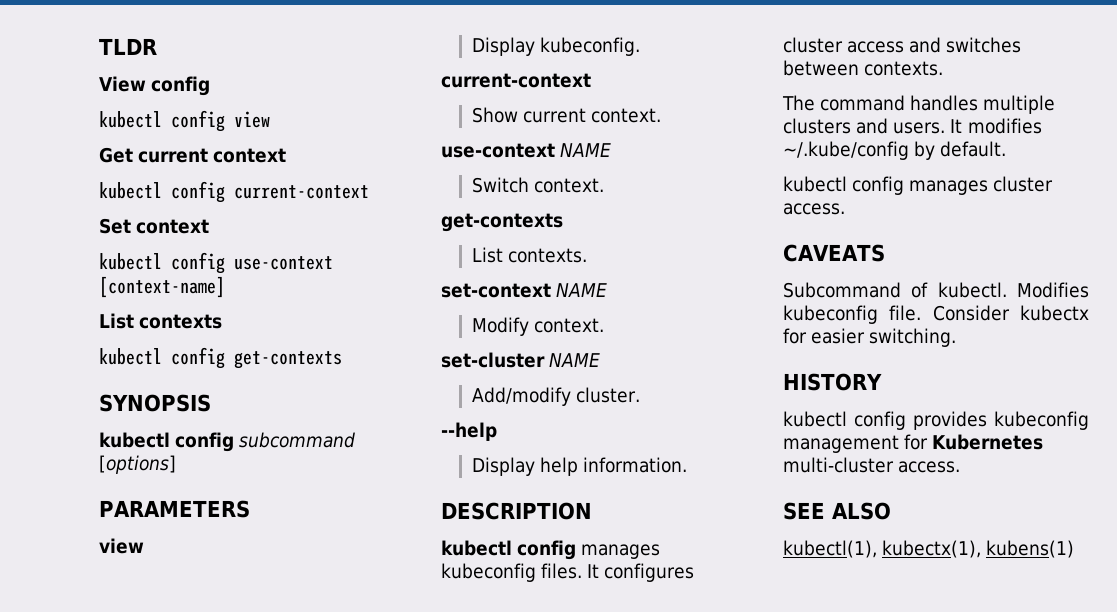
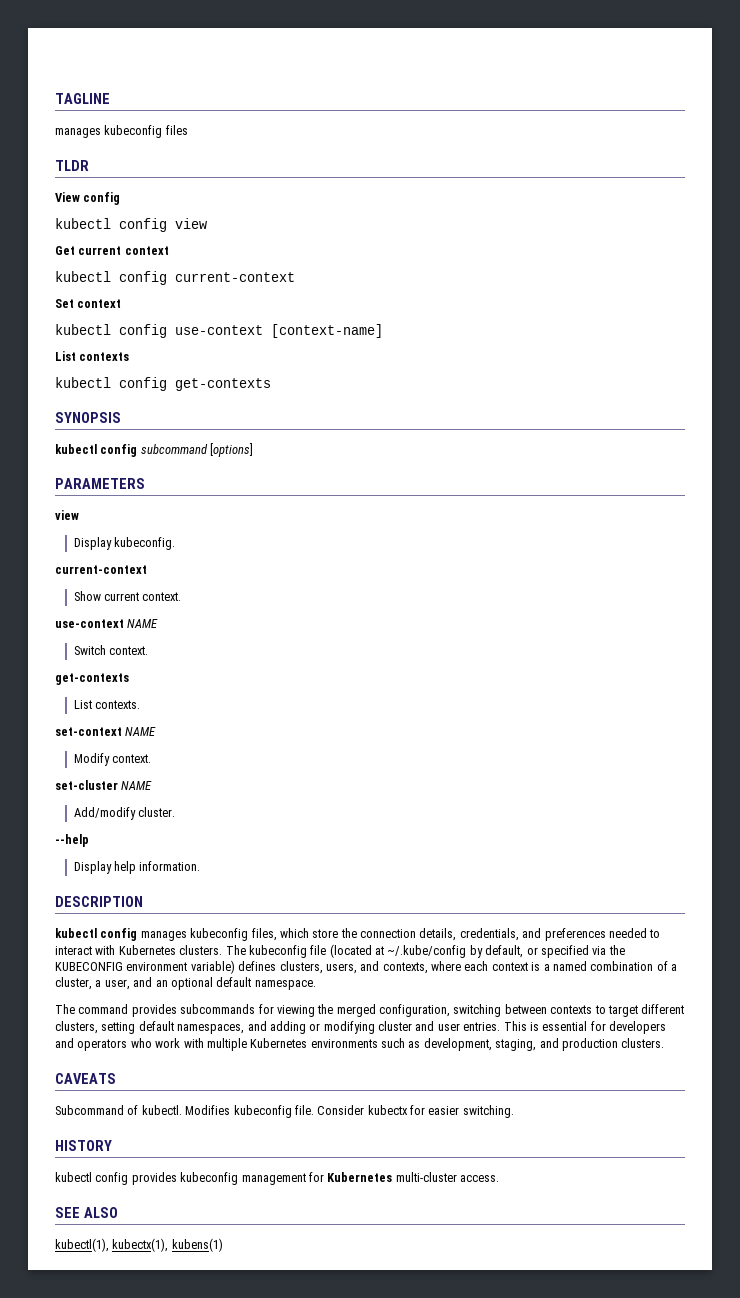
(99, 46) none -> [55,93,110,104] [55,125,188,138] TAGLINE // manages kubeconfig files //
[541,563,695,582] [783,37,1022,53] [783,60,944,76] [782,95,1056,114] [783,118,1042,134] [783,141,1007,160] [783,176,1054,195] [783,203,845,215] files. It configures cluster access and switches between contexts. // The command handles multiple clusters and users. It modifies ~/.kube/config by default. // kubectl config manages cluster access. -> [251,928,661,941] [55,944,625,958] [55,960,677,974] [55,977,316,990] [55,1004,685,1017] [55,1021,666,1034] [55,1038,665,1051] files, which store the connection details, credentials, and preferences needed to interact with Kubernetes clusters. The kubeconfig file (located at ~/.kube/config by default, or specified via the KUBECONFIG environment variable) defines clusters, users, and contexts, where each context is a named combination of a cluster, a user, and an optional default namespace. // The command provides subcommands for viewing the merged configuration, switching between contexts to target different clusters, setting default namespaces, and adding or modifying cluster and user entries. This is essential for developers and operators who work with multiple Kubernetes environments such as development, staging, and production clusters.

